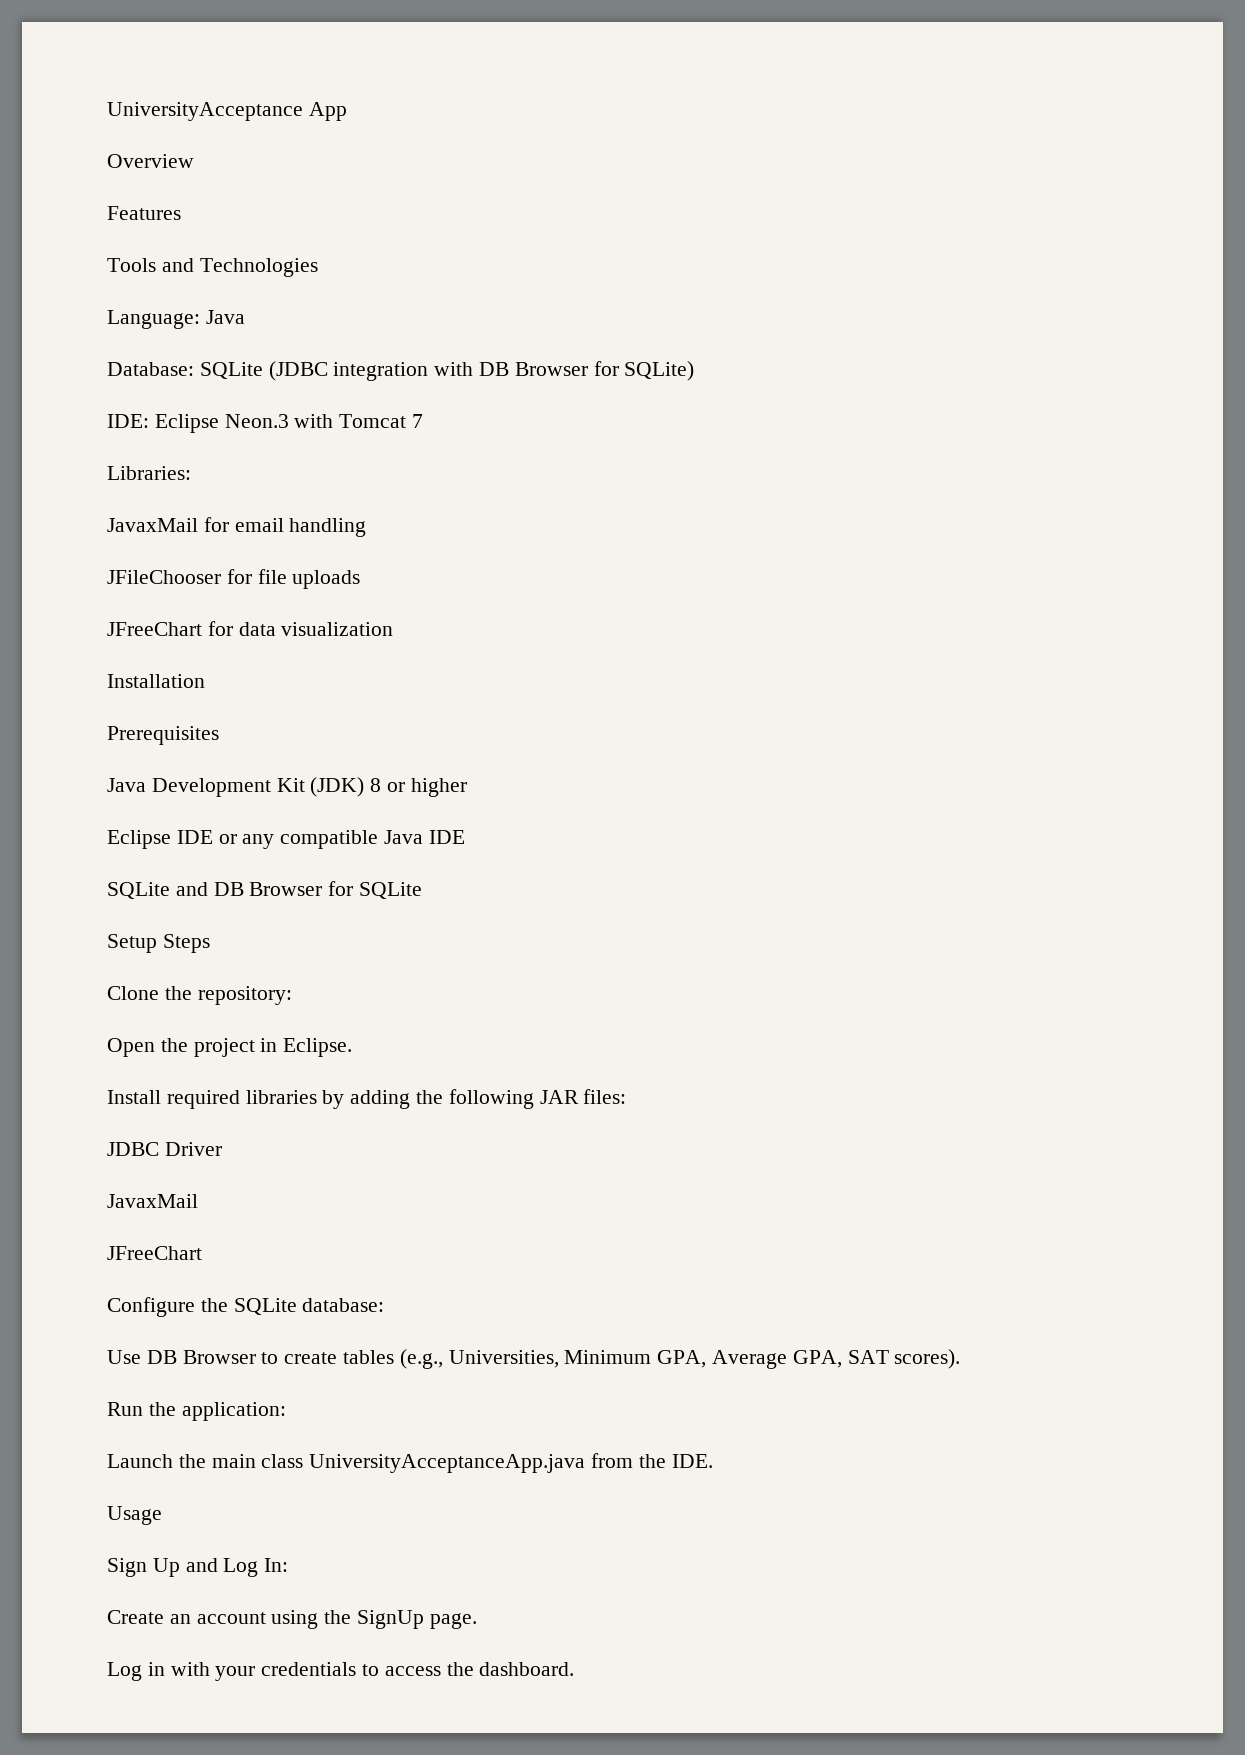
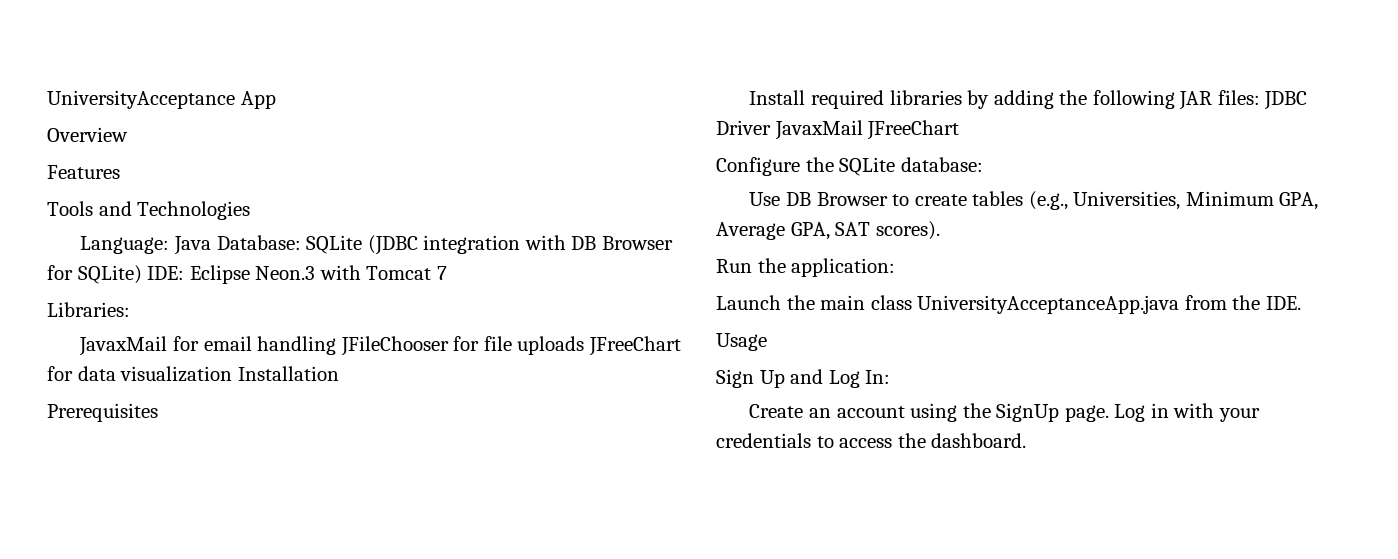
(245, 317) // -> (211, 245) none
(695, 371) // -> (142, 274) none
(367, 527) // -> (337, 345) none
(361, 579) // -> (585, 345) none
(394, 629) // -> (233, 374) none
[107,777,467,797] [107,830,465,849] [107,881,423,899] [107,934,210,953] [107,986,292,1005] [107,1038,353,1057] // Java Development Kit (JDK) 8 or higher // Eclipse IDE or any compatible Java IDE // SQLite and DB Browser for SQLite // Setup Steps // Clone the repository: // Open the project in Eclipse. -> (158, 412) none
(627, 1096) // -> (1260, 97) none
[107,1194,198,1208] // JavaxMail // -> [774,120,863,140] JavaxMail
(477, 1621) // -> (1109, 413) none

